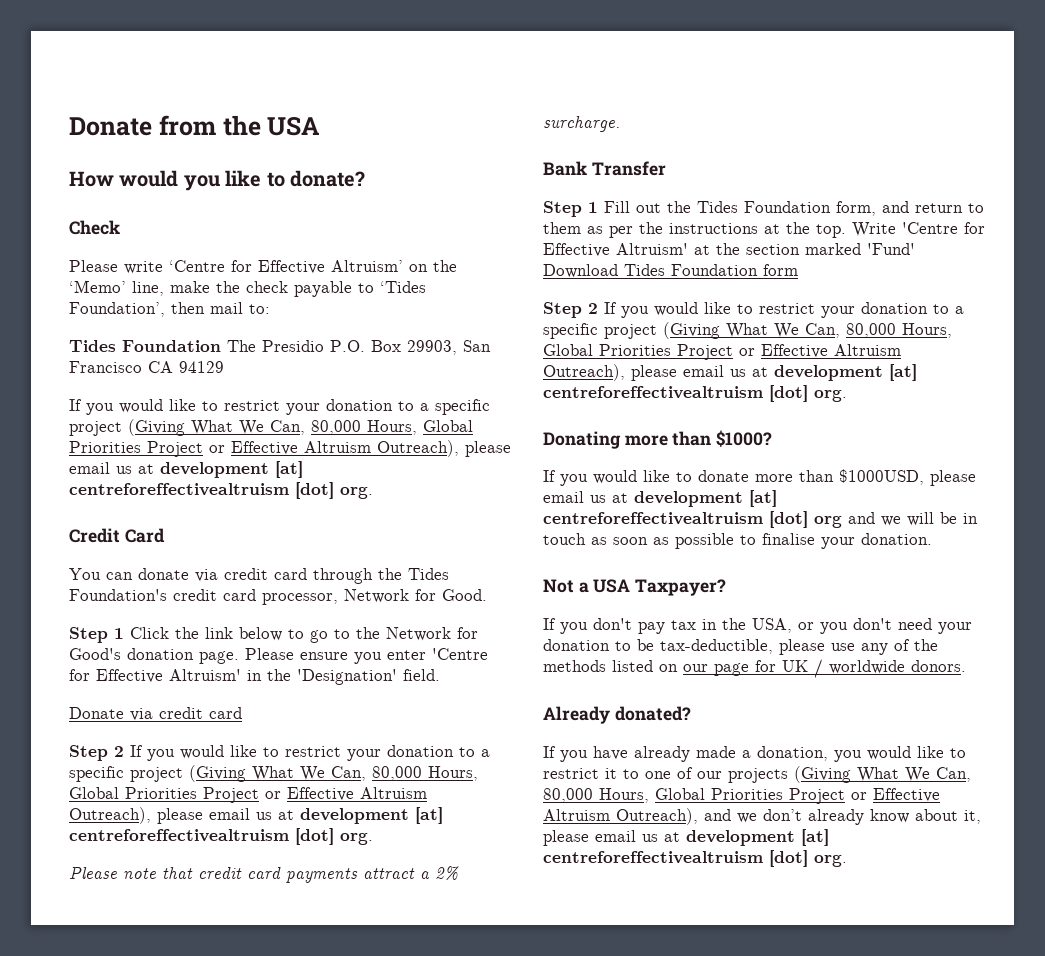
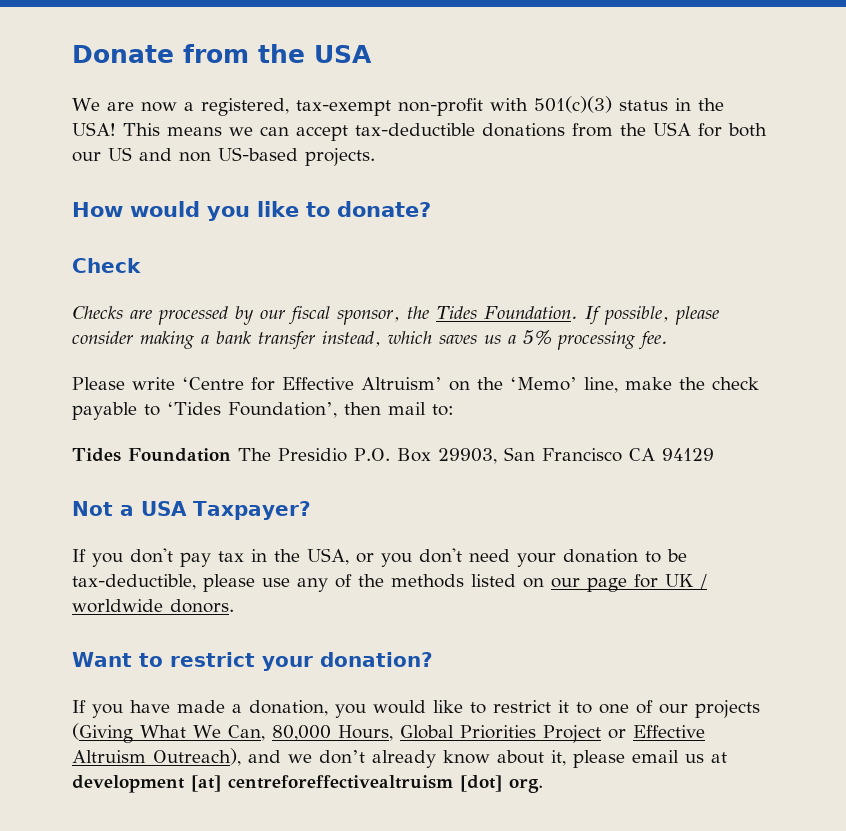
(320, 126) none -> [72,96,724,116] [72,122,767,141] [72,147,375,166] // We are now a registered, tax-exempt non-profit with 501(c)(3) status in the USA! This means we can accept tax-deductible donations from the USA for both our US and non US-based projects.
(120, 227) none -> [72,306,719,325] [72,330,668,350] // Checks are processed by our fiscal sponsor, the Tides Foundation. If possible, please consider making a bank transfer instead, which saves us a 5% processing fee.
[69,399,490,415] [69,419,473,436] [69,440,511,457] [69,461,303,478] [69,482,373,499] [69,528,165,543] [69,568,449,584] [69,589,487,605] [69,627,478,643] [69,648,488,664] [69,669,440,685] [69,707,242,721] [69,745,490,761] [69,765,478,782] [69,787,427,803] [69,807,443,824] [69,828,373,845] [69,866,459,883] [543,116,620,132] [543,161,666,176] [543,201,984,217] [543,222,985,238] [543,243,915,257] [543,264,798,278] [543,302,964,318] [543,322,952,339] [543,344,901,360] [543,364,917,381] [543,385,847,402] [543,430,773,449] [543,469,976,486] [543,490,777,507] [543,511,978,528] [543,533,932,549] // If you would like to restrict your donation to a specific project (Giving What We Can, 80,000 Hours, Global Priorities Project or Effective Altruism Outreach), please email us at development [at] centreforeffectivealtruism [dot] org. // Credit Card // You can donate via credit card through the Tides Foundation's credit card processor, Network for Good. // Step 1 Click the link below to go to the Network for Good's donation page. Please ensure you enter 'Centre for Effective Altruism' in the 'Designation' field. // Donate via credit card // Step 2 If you would like to restrict your donation to a specific project (Giving What We Can, 80,000 Hours, Global Priorities Project or Effective Altruism Outreach), please email us at development [at] centreforeffectivealtruism [dot] org. // Please note that credit card payments attract a 2% surcharge. // Bank Transfer // Step 1 Fill out the Tides Foundation form, and return to them as per the instructions at the top. Write 'Centre for Effective Altruism' at the section marked 'Fund' Download Tides Foundation form // Step 2 If you would like to restrict your donation to a specific project (Giving What We Can, 80,000 Hours, Global Priorities Project or Effective Altruism Outreach), please email us at development [at] centreforeffectivealtruism [dot] org. // Donating more than $1000? // If you would like to donate more than $1000USD, please email us at development [at] centreforeffectivealtruism [dot] org and we will be in touch as soon as possible to finalise your donation. -> (714, 454) none
[543,706,691,724] Already donated? -> [72,652,433,671] Want to restrict your donation?
[634,746,690,762] already -> (170, 706) none

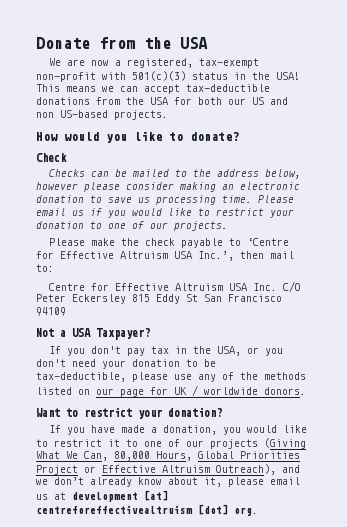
[130,306,719,325] [72,330,668,350] [72,377,618,393] are processed by our fiscal sponsor, the Tides Foundation. If possible, please consider making a bank transfer instead, which saves us a 5% processing fee. // Please write ‘Centre for Effective Altruism’ on the ‘Memo’ line, -> [90,169,301,179] [36,182,300,192] [36,195,294,205] [36,208,294,218] [36,221,228,231] [48,238,85,246] can be mailed to the address below, however please consider making an electronic donation to save us processing time. Please email us if you would like to restrict your donation to one of our projects. // Please
[167,402,454,418] [72,447,714,464] ‘Tides Foundation’, then mail to: // Tides Foundation The Presidio P.O. Box 29903, San Francisco CA 94129 -> [246,238,289,246] [36,251,294,261] [36,264,54,272] [48,281,301,292] [36,294,282,304] [36,307,66,316] ‘Centre for Effective Altruism USA Inc.’, then mail to: // Centre for Effective Altruism USA Inc. C/O Peter Eckersley 815 Eddy St San Francisco 94109

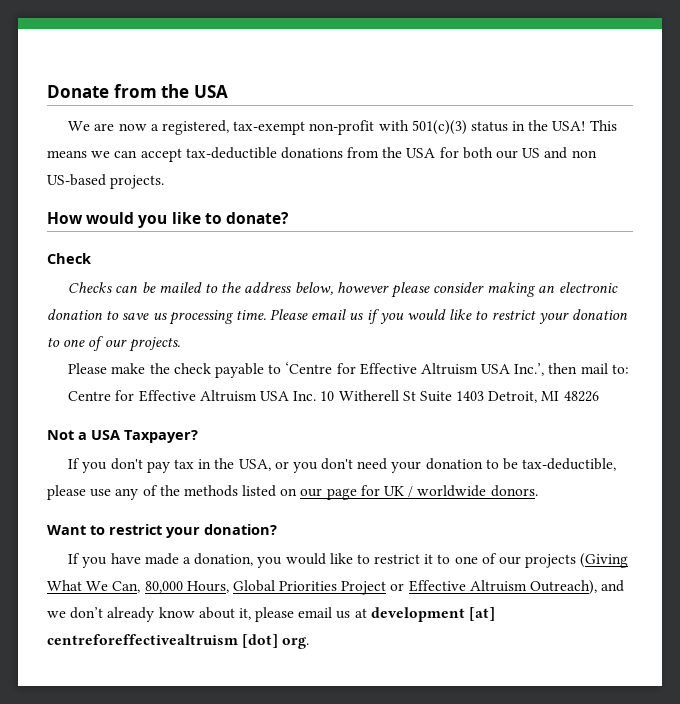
[282,281,301,292] [36,294,282,304] [36,307,66,316] C/O Peter Eckersley 815 Eddy St San Francisco 94109 -> [320,390,599,403] 10 Witherell St Suite 1403 Detroit, MI 48226

